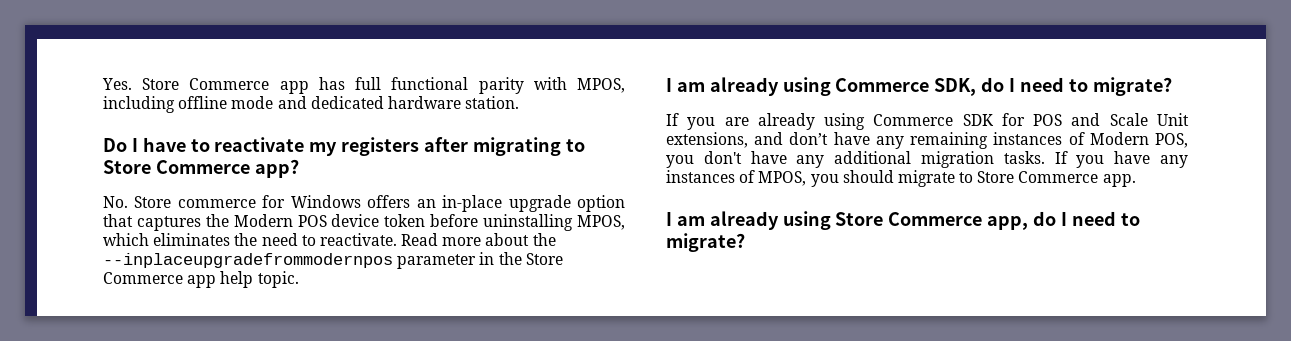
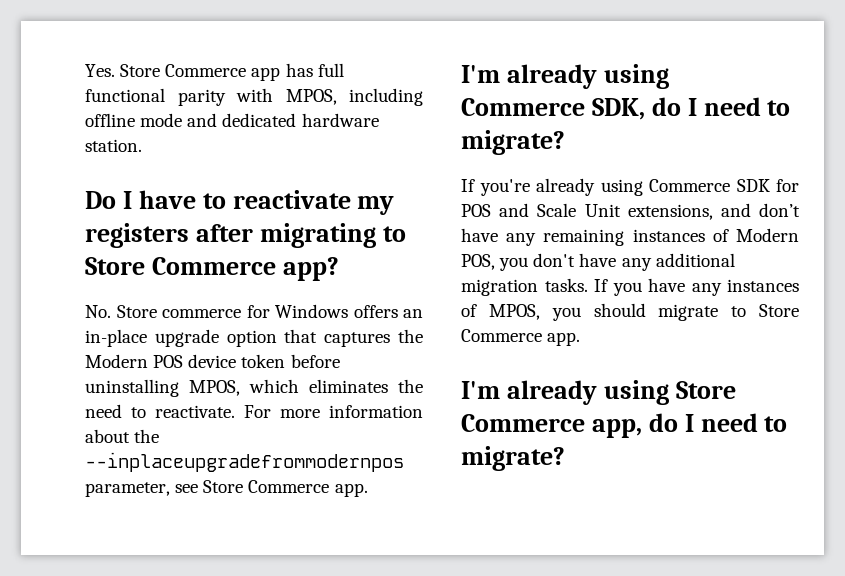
[401,233,556,246] [103,252,563,269] [103,271,299,288] [666,78,705,92] Read more about the --inplaceupgradefrommodernpos parameter in the Store Commerce app help topic. // I am -> [244,405,423,418] [85,429,160,443] [85,452,404,472] [85,480,368,497] [461,65,500,83] For more information about the --inplaceupgradefrommodernpos parameter, see Store Commerce app. // I'm
[687,117,749,130] you are -> [479,179,530,196] you're
[666,212,705,226] I am -> [461,381,500,399] I'm

